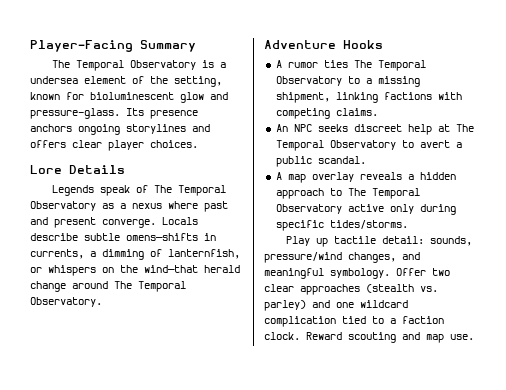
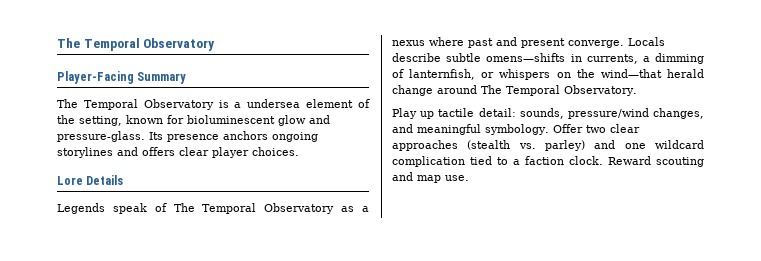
(30, 46) none -> [57,38,216,51] The Temporal Observatory //
[264,40,383,49] [275,60,426,71] [275,76,420,87] [275,92,462,103] [275,108,378,119] [275,124,474,135] [275,140,462,151] [275,156,366,167] [275,172,456,183] [275,188,420,199] [275,204,456,215] [275,220,408,231] // Adventure Hooks // A rumor ties The Temporal Observatory to a missing shipment, linking factions with competing claims. // An NPC seeks discreet help at The Temporal Observatory to avert a public scandal. // A map overlay reveals a hidden approach to The Temporal Observatory active only during specific tides/storms. -> (637, 90) none

